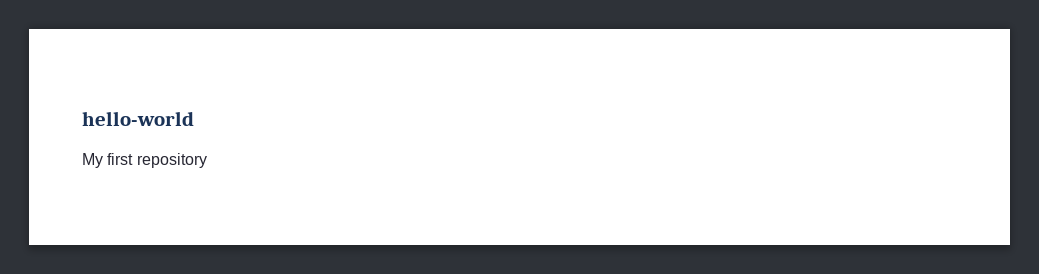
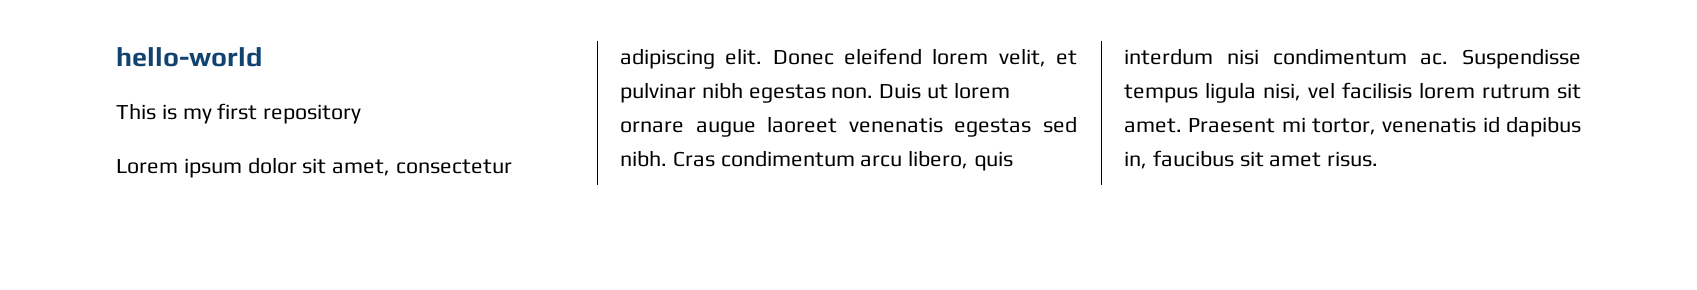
[82,153,103,168] My -> [116,103,212,124] This is my
(207, 160) none -> [116,157,513,178] [620,48,1077,69] [620,82,1010,103] [620,116,1077,137] [620,150,1014,171] [1124,48,1581,69] [1124,82,1581,103] [1124,116,1581,137] [1124,150,1379,169] // Lorem ipsum dolor sit amet, consectetur adipiscing elit. Donec eleifend lorem velit, et pulvinar nibh egestas non. Duis ut lorem ornare augue laoreet venenatis egestas sed nibh. Cras condimentum arcu libero, quis interdum nisi condimentum ac. Suspendisse tempus ligula nisi, vel facilisis lorem rutrum sit amet. Praesent mi tortor, venenatis id dapibus in, faucibus sit amet risus.

